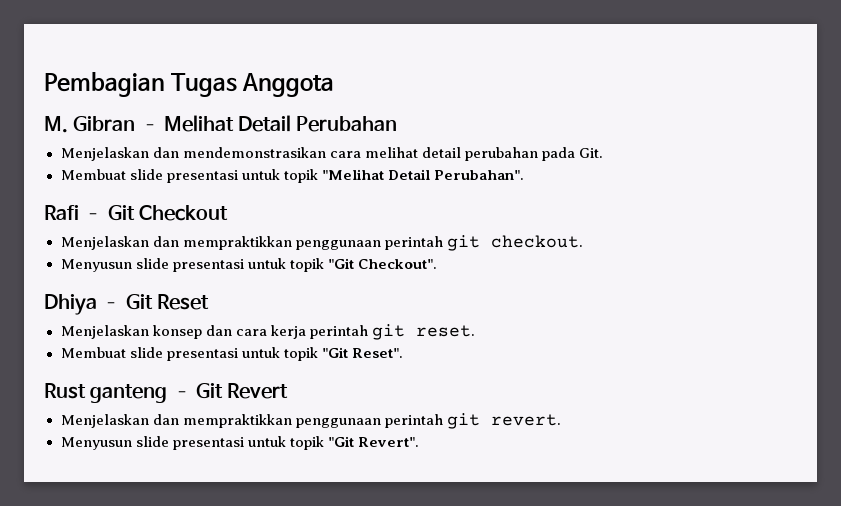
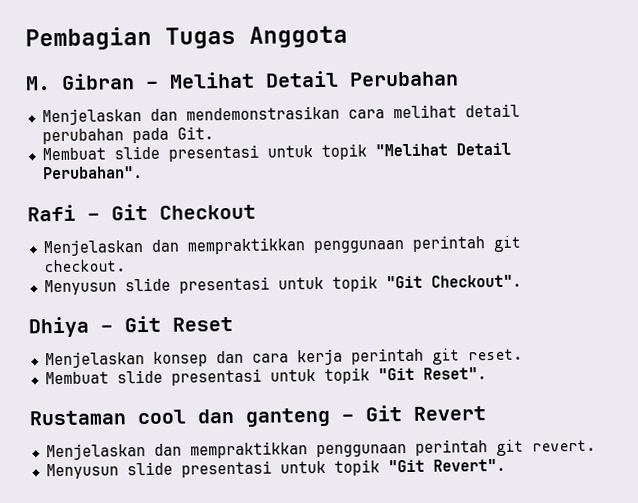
[44,383,86,399] Rust -> [29,408,234,426] Rustaman cool dan

